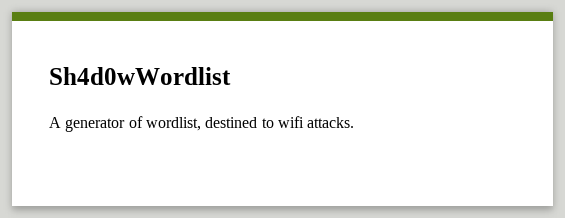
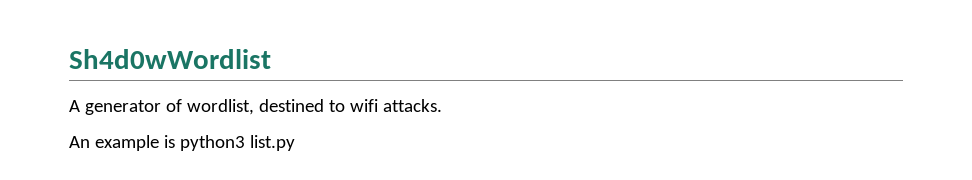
(355, 122) none -> [69,135,295,151] // An example is python3 list.py

